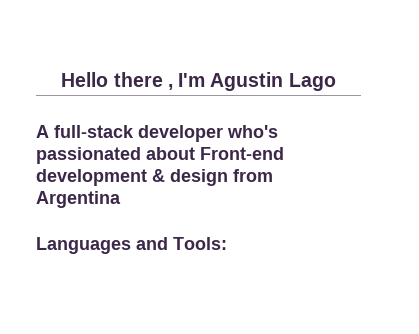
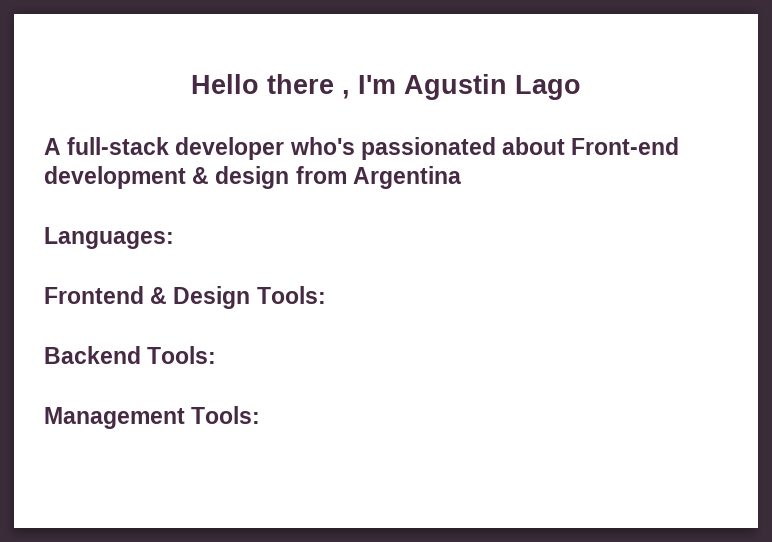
[36,237,168,254] Languages and -> [44,227,174,249] [44,286,326,309] [44,346,217,364] [44,407,185,429] Languages: // Frontend & Design Tools: // Backend Tools: // Management

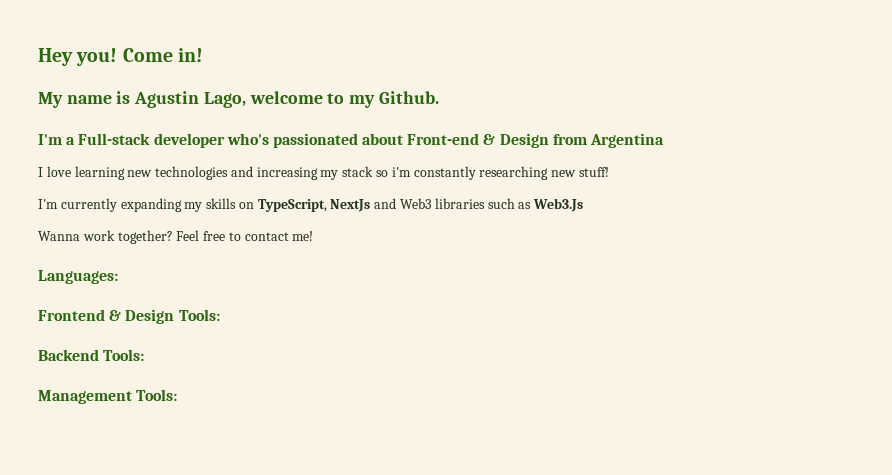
[191,74,581,100] [44,137,170,155] Hello there , I'm Agustin Lago // A full-stack -> [38,48,203,66] [38,91,439,108] [38,133,151,145] Hey you! Come in! // My name is Agustin Lago, welcome to my Github. // I'm a Full-stack
[44,166,290,189] development & design -> [483,133,549,148] & Design
(461, 177) none -> [38,166,609,180] [38,198,584,212] [38,230,314,244] // I love learning new technologies and increasing my stack so i'm constantly researching new stuff! // I'm currently expanding my skills on TypeScript, NextJs and Web3 libraries such as Web3.Js // Wanna work together? Feel free to contact me!

